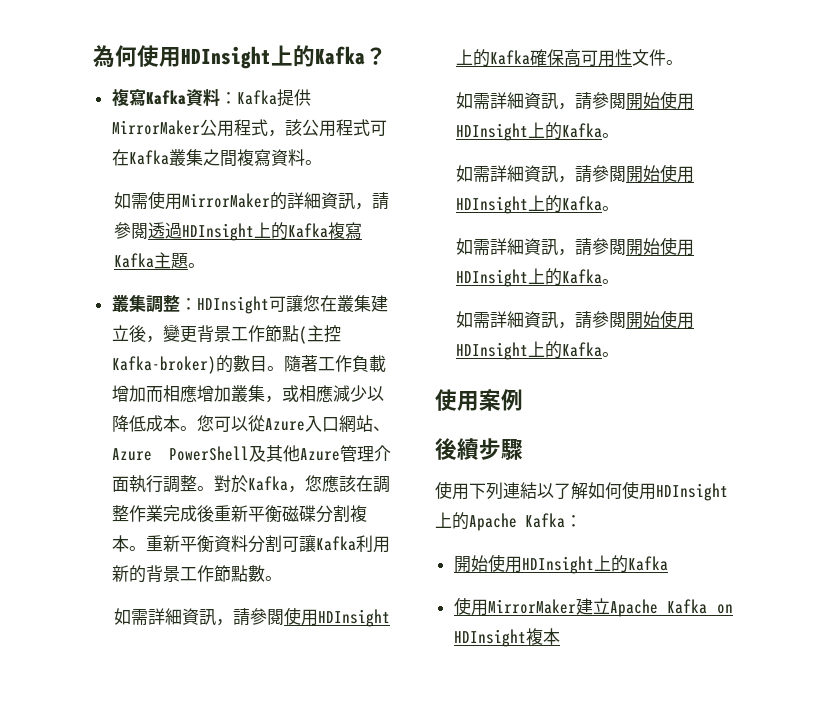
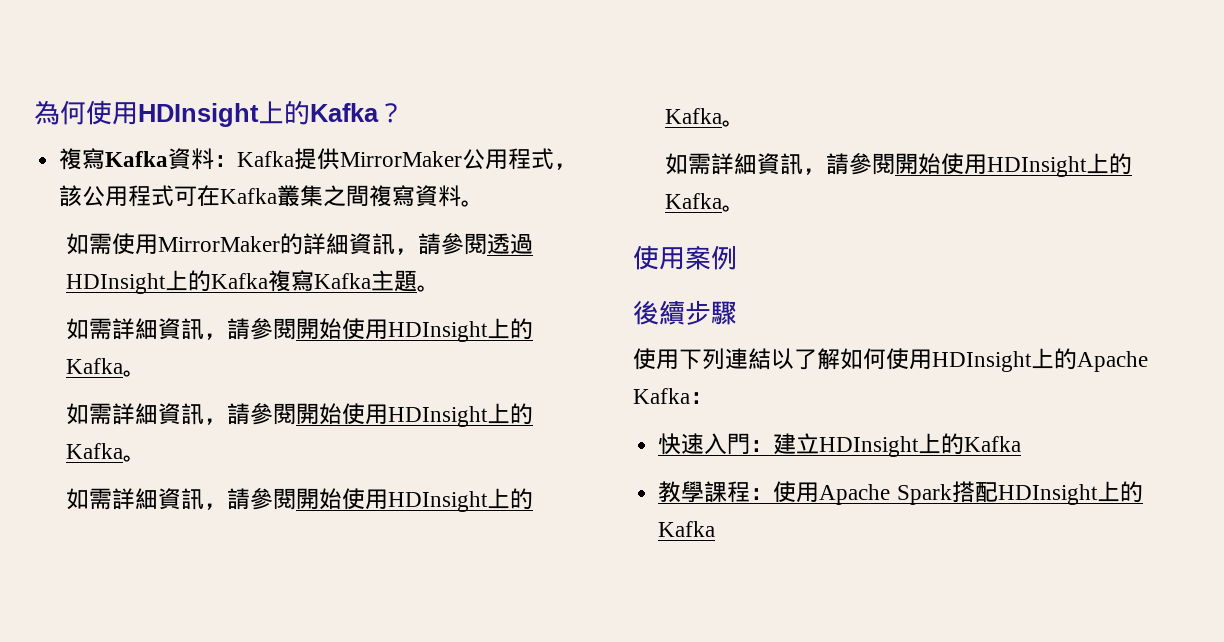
[111,295,388,314] [111,324,341,344] [111,355,386,374] [111,385,384,403] [111,415,390,433] [111,445,391,462] [111,475,390,493] [111,505,367,523] [111,535,390,553] [111,565,282,583] [113,607,390,627] [455,49,683,67] // 叢集調整：HDInsight可讓您在叢集建立後，變更背景工作節點(主控Kafka-broker)的數目。隨著工作負載增加而相應增加叢集，或相應減少以降低成本。您可以從Azure入口網站、Azure PowerShell及其他Azure管理介面執行調整。對於Kafka，您應該在調整作業完成後重新平衡磁碟分割複本。重新平衡資料分割可讓Kafka利用新的背景工作節點數。 // 如需詳細資訊，請參閱使用HDInsight上的Kafka確保高可用性文件。 -> (441, 288) none
[453,554,522,573] 開始使用 -> [658,433,820,455] 快速入門：建立
[453,597,733,617] [453,628,560,647] 使用MirrorMaker建立Apache Kafka on HDInsight複本 -> [658,481,1143,505] [658,521,716,537] 教學課程：使用Apache Spark搭配HDInsight上的Kafka

